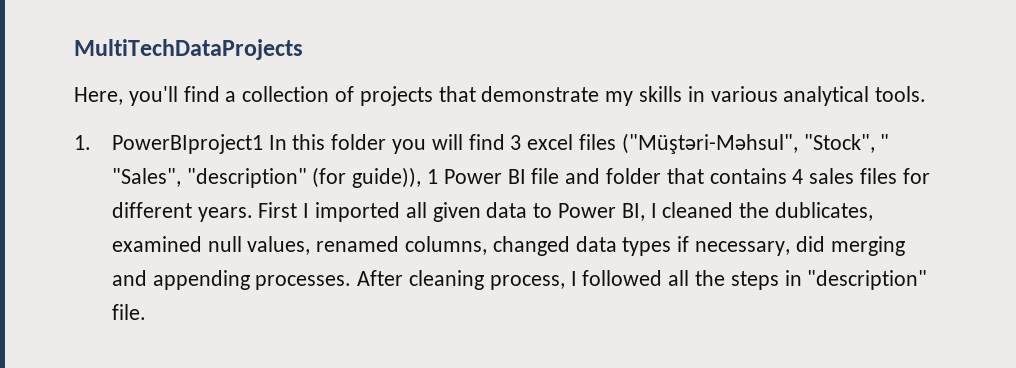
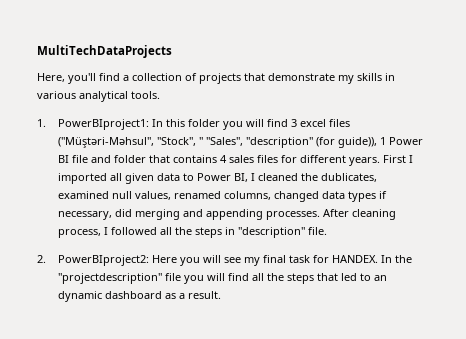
[111,134,263,154] PowerBIproject1 -> [57,119,149,130] PowerBIproject1:
(146, 312) none -> [37,255,412,266] [57,273,387,284] [57,291,221,302] // 2. PowerBIproject2: Here you will see my final task for HANDEX. In the "projectdescription" file you will find all the steps that led to an dynamic dashboard as a result.

